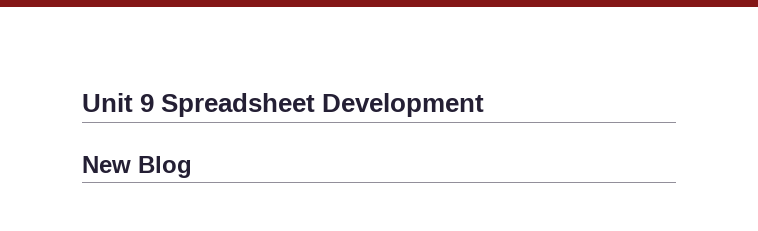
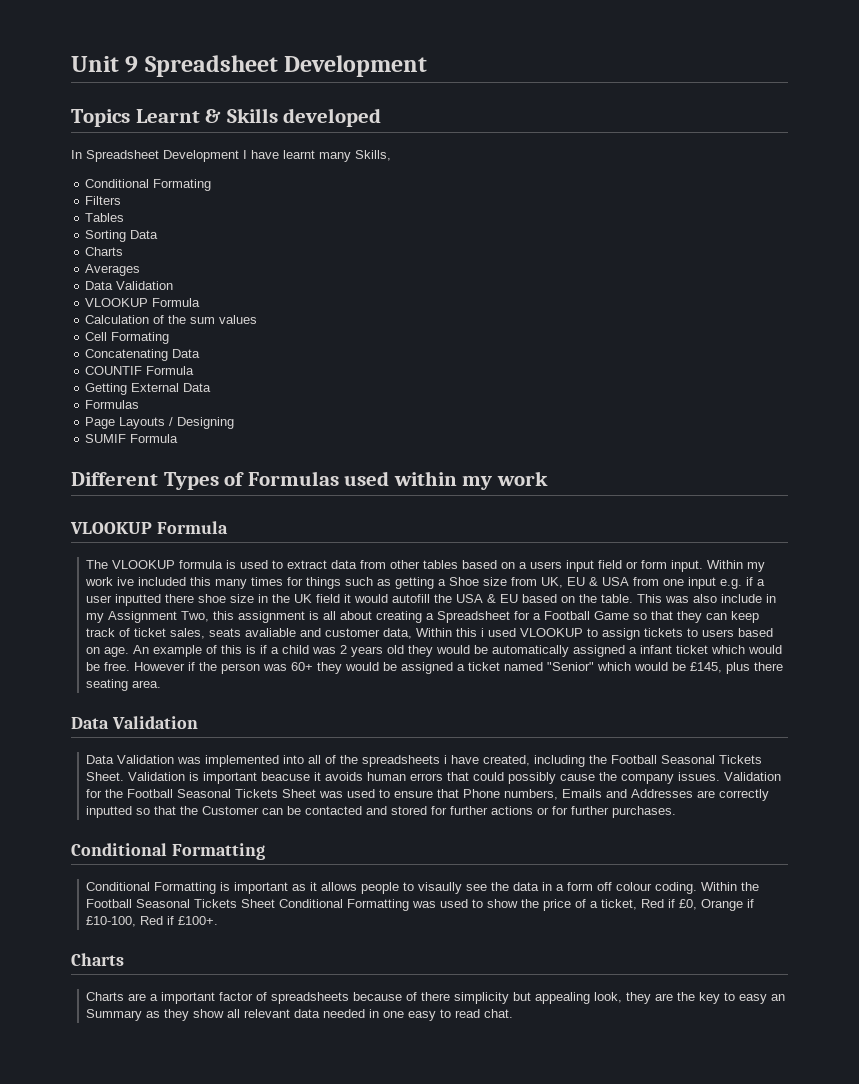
[82,156,192,178] New Blog -> [71,108,382,127] [71,150,391,162] [85,179,212,191] [85,196,122,205] [85,213,125,222] [85,230,159,242] [85,247,124,256] [85,264,141,276] [85,281,174,290] [85,298,201,307] [85,315,258,324] [85,332,170,344] [85,349,201,361] [85,366,195,375] [85,383,212,395] [85,400,140,409] [85,417,235,429] [85,434,179,443] [71,471,548,490] [70,521,228,534] [86,560,766,572] [85,577,766,589] [86,594,777,606] [86,611,760,623] [86,628,774,640] [86,645,783,657] [86,662,784,674] [86,679,162,691] [71,716,198,729] [86,755,763,767] [86,772,782,784] [86,789,770,801] [86,806,677,818] [71,843,265,860] [86,882,760,894] [86,899,755,911] [86,916,219,927] [71,953,124,966] [86,992,786,1004] [86,1009,514,1021] Topics Learnt & Skills developed // In Spreadsheet Development I have learnt many Skills, // Conditional Formating // Filters // Tables // Sorting Data // Charts // Averages // Data Validation // VLOOKUP Formula // Calculation of the sum values // Cell Formating // Concatenating Data // COUNTIF Formula // Getting External Data // Formulas // Page Layouts / Designing // SUMIF Formula // Different Types of Formulas used within my work // VLOOKUP Formula // The VLOOKUP formula is used to extract data from other tables based on a users input field or form input. Within my work ive included this many times for things such as getting a Shoe size from UK, EU & USA from one input e.g. if a user inputted there shoe size in the UK field it would autofill the USA & EU based on the table. This was also include in my Assignment Two, this assignment is all about creating a Spreadsheet for a Football Game so that they can keep track of ticket sales, seats avaliable and customer data, Within this i used VLOOKUP to assign tickets to users based on age. An example of this is if a child was 2 years old they would be automatically assigned a infant ticket which would be free. However if the person was 60+ they would be assigned a ticket named "Senior" which would be £145, plus there seating area. // Data Validation // Data Validation was implemented into all of the spreadsheets i have created, including the Football Seasonal Tickets Sheet. Validation is important beacuse it avoids human errors that could possibly cause the company issues. Validation for the Football Seasonal Tickets Sheet was used to ensure that Phone numbers, Emails and Addresses are correctly inputted so that the Customer can be contacted and stored for further actions or for further purchases. // Conditional Formatting // Conditional Formatting is important as it allows people to visaully see the data in a form off colour coding. Within the Football Seasonal Tickets Sheet Conditional Formatting was used to show the price of a ticket, Red if £0, Orange if £10-100, Red if £100+. // Charts // Charts are a important factor of spreadsheets because of there simplicity but appealing look, they are the key to easy an Summary as they show all relevant data needed in one easy to read chat.

